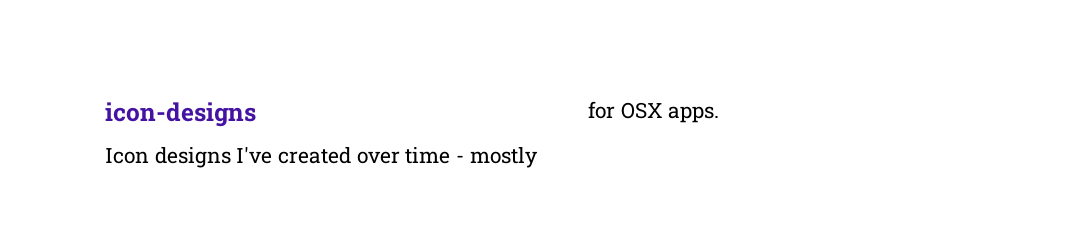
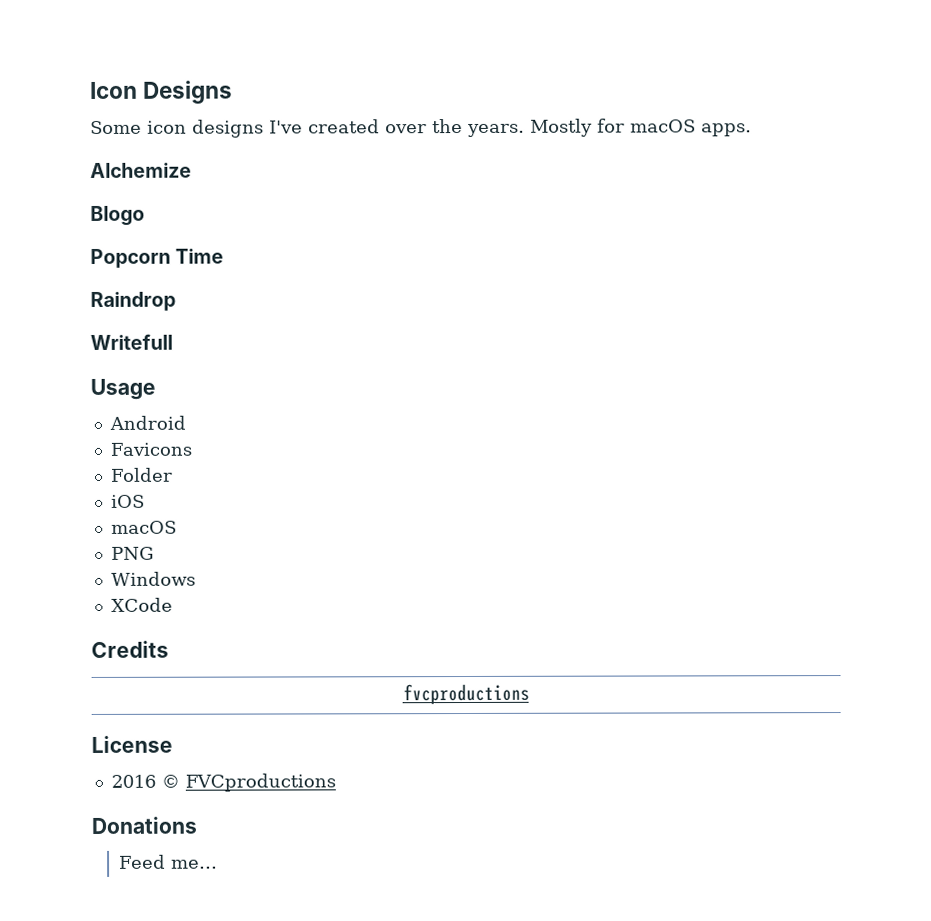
[105,102,256,127] [105,147,538,168] [588,101,720,123] icon-designs // Icon designs I've created over time - mostly for OSX apps. -> [90,80,234,104] [90,118,752,138] [90,162,192,178] [90,205,145,226] [90,248,225,268] [90,291,176,311] [90,333,173,350] [90,378,156,400] [108,415,186,430] [109,442,192,456] [110,467,173,482] [110,494,145,508] [110,520,177,534] [110,546,154,560] [110,571,196,586] [110,597,173,612] [91,640,169,658] [402,683,530,705] [91,735,173,753] [110,773,336,792] [91,816,197,834] [119,854,219,869] Icon Designs // Some icon designs I've created over the years. Mostly for macOS apps. // Alchemize // Blogo // Popcorn Time // Raindrop // Writefull // Usage // Android // Favicons // Folder // iOS // macOS // PNG // Windows // XCode // Credits // fvcproductions // License // 2016 © FVCproductions // Donations // Feed me...

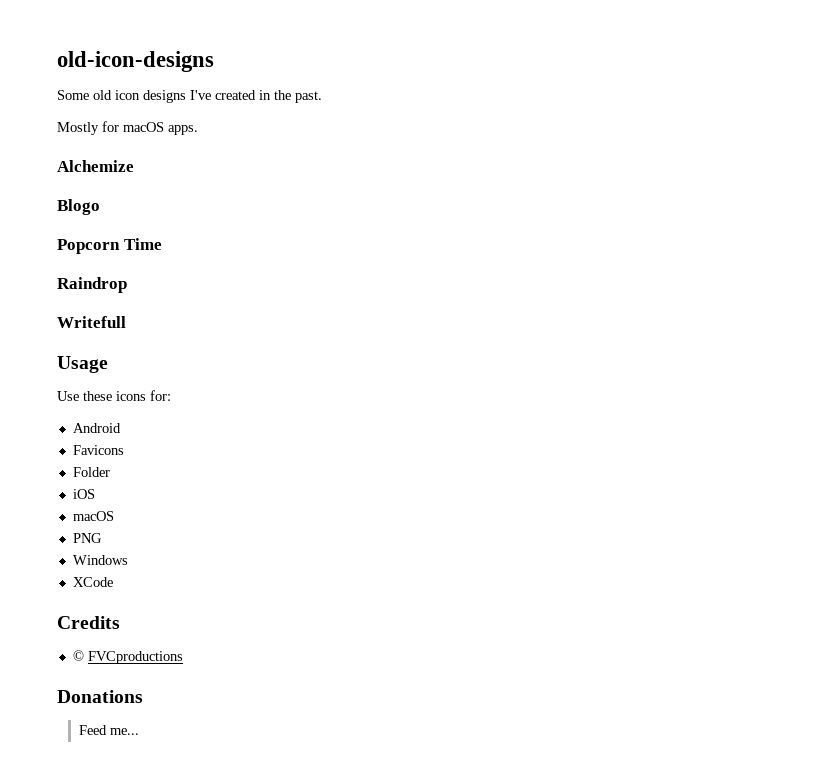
[90,80,234,104] Icon Designs -> [57,51,214,72] old-icon-designs
(142, 127) none -> [93,90,112,100] old
[385,119,525,137] over the years. -> [259,90,322,103] in the past. //
(156, 389) none -> [57,390,171,401] // Use these icons for:
[402,683,530,705] [91,735,173,753] [110,774,156,788] // fvcproductions // License // 2016 -> (120, 622) //

